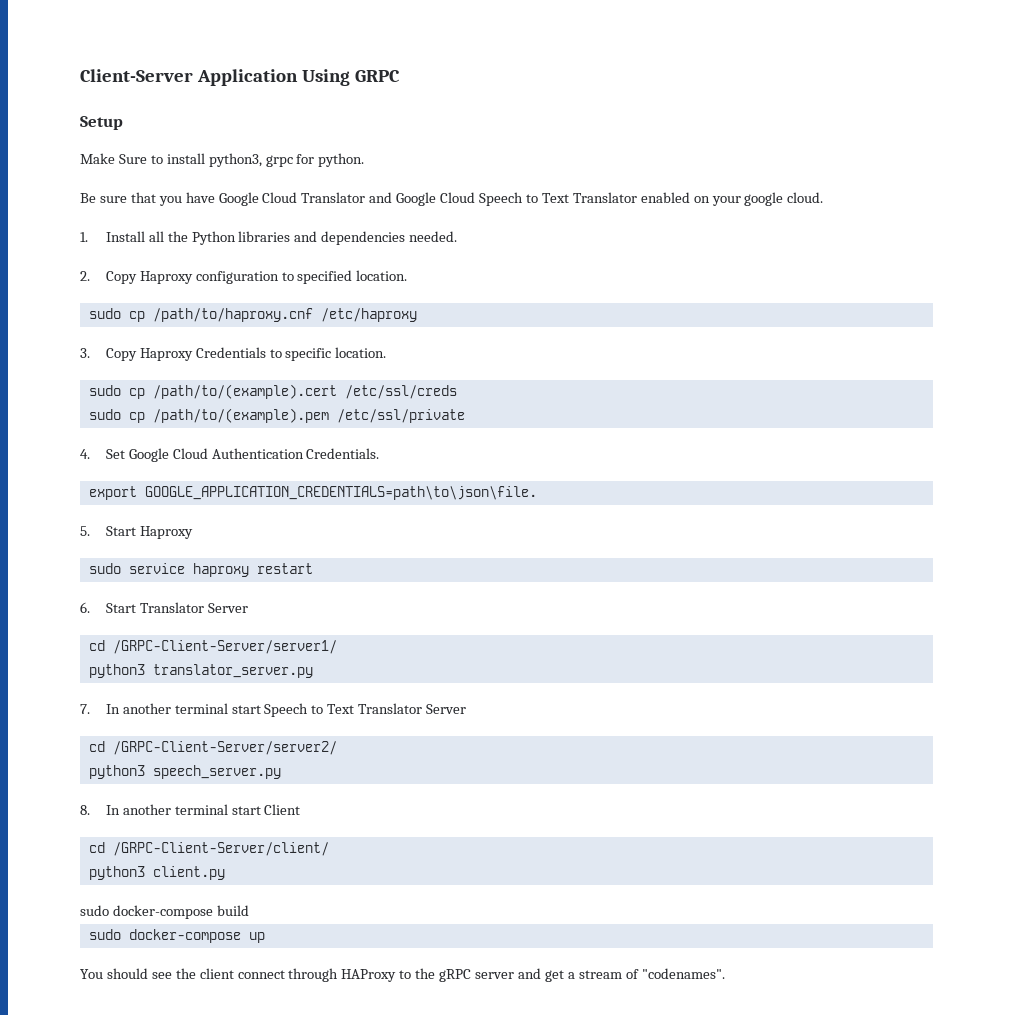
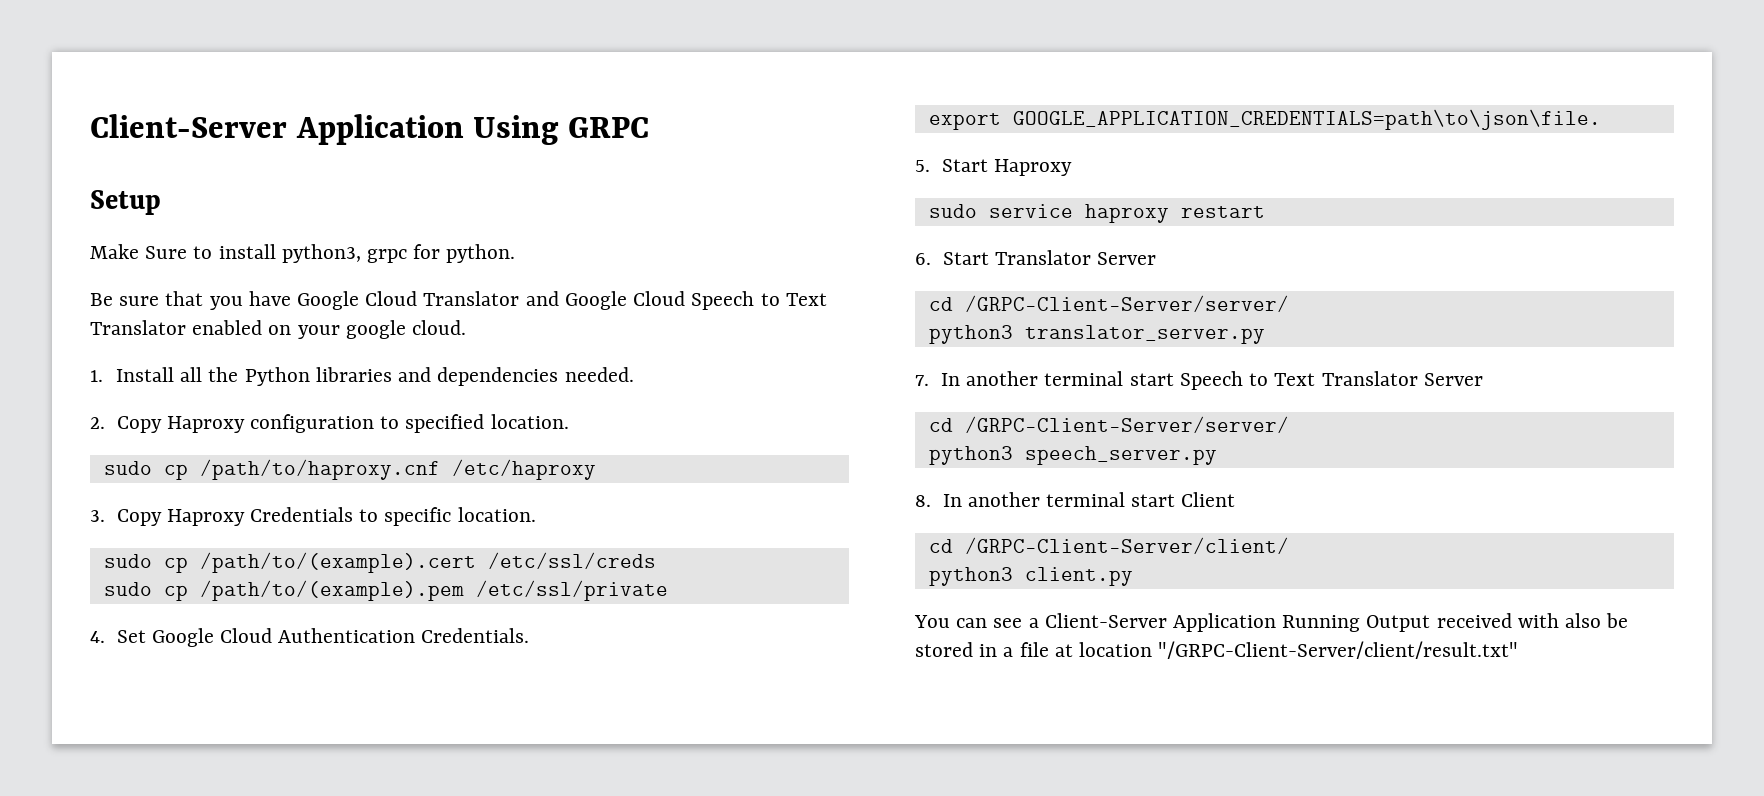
[112,640,337,654] /GRPC-Client-Server/server1/ -> [964,295,1289,312] /GRPC-Client-Server/server/
[112,741,337,755] /GRPC-Client-Server/server2/ -> [964,416,1289,433] /GRPC-Client-Server/server/
[80,905,249,919] [88,929,265,943] [80,968,725,982] sudo docker-compose build // sudo docker-compose up // You should see the client connect through HAProxy to the gRPC server and get a stream of "codenames". -> [914,613,1629,632] [915,641,1519,659] You can see a Client-Server Application Running Output received with also be stored in a file at location "/GRPC-Client-Server/client/result.txt"

